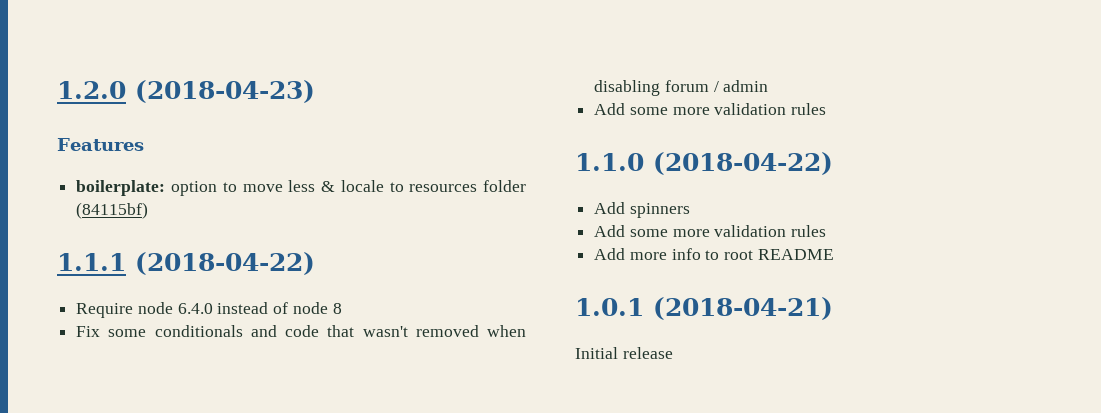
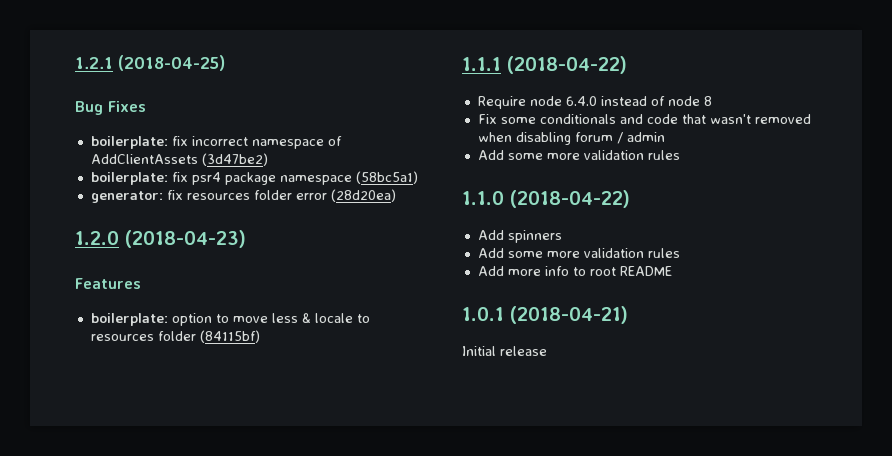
(57, 90) none -> [75,55,225,71] [75,101,146,115] [90,136,342,149] [90,153,268,166] [90,171,418,185] [90,189,396,203] 1.2.1 (2018-04-25) // Bug Fixes // boilerplate: fix incorrect namespace of AddClientAssets (3d47be2) // boilerplate: fix psr4 package namespace (58bc5a1) // generator: fix resources folder error (28d20ea) //

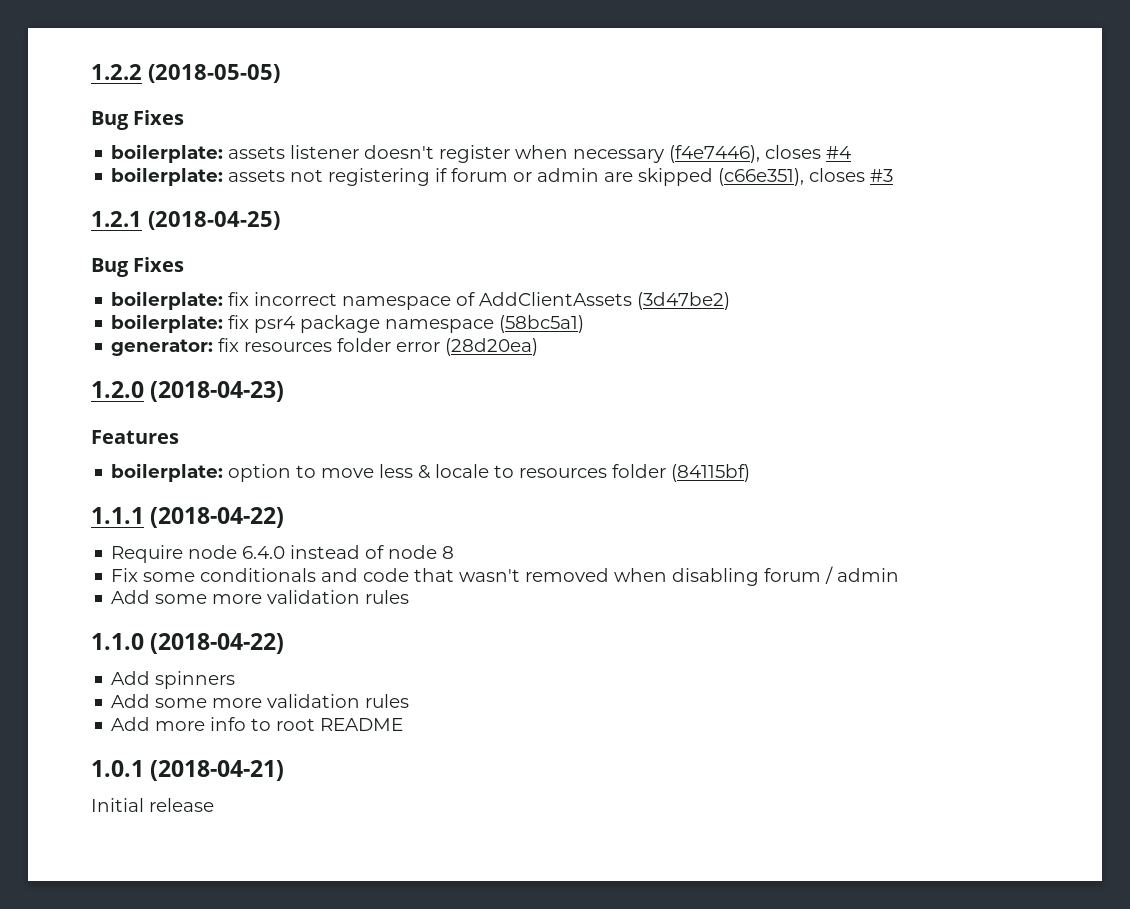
(75, 63) none -> [91,64,280,83] [91,110,185,130] [111,144,852,163] [111,167,894,186] 1.2.2 (2018-05-05) // Bug Fixes // boilerplate: assets listener doesn't register when necessary (f4e7446), closes #4 // boilerplate: assets not registering if forum or admin are skipped (c66e351), closes #3 //

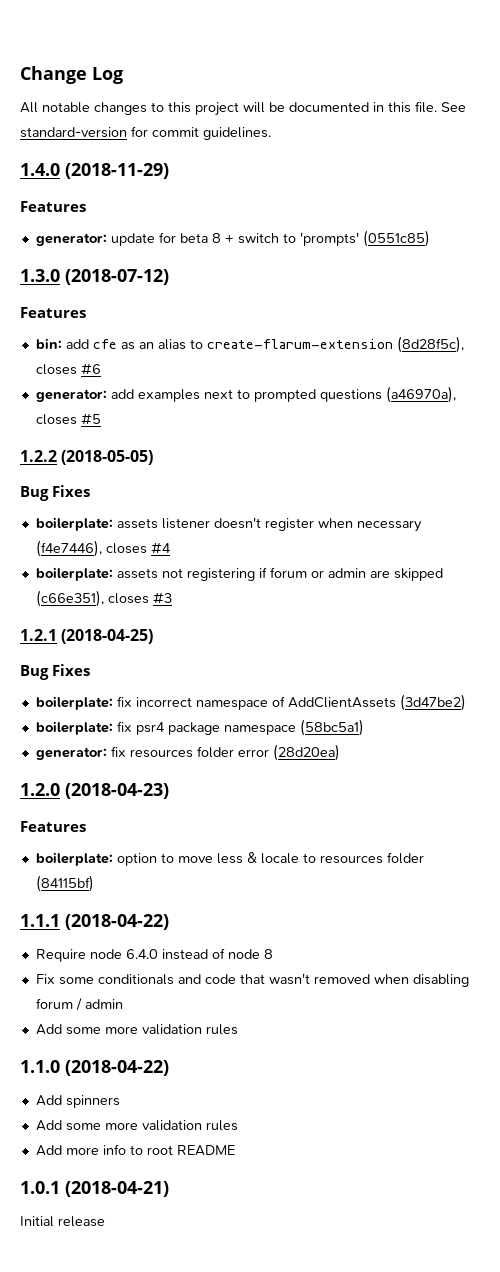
(91, 72) none -> [20,66,123,84] [20,101,466,116] [20,126,271,140] [20,163,169,179] [20,201,86,212] [35,230,430,247] [20,269,169,285] [20,307,86,318] [35,336,464,353] [35,363,101,375] [35,386,456,403] [35,413,101,425] Change Log // All notable changes to this project will be documented in this file. See standard-version for commit guidelines. // 1.4.0 (2018-11-29) // Features // generator: update for beta 8 + switch to 'prompts' (0551c85) // 1.3.0 (2018-07-12) // Features // bin: add cfe as an alias to create-flarum-extension (8d28f5c), closes #6 // generator: add examples next to prompted questions (a46970a), closes #5 //

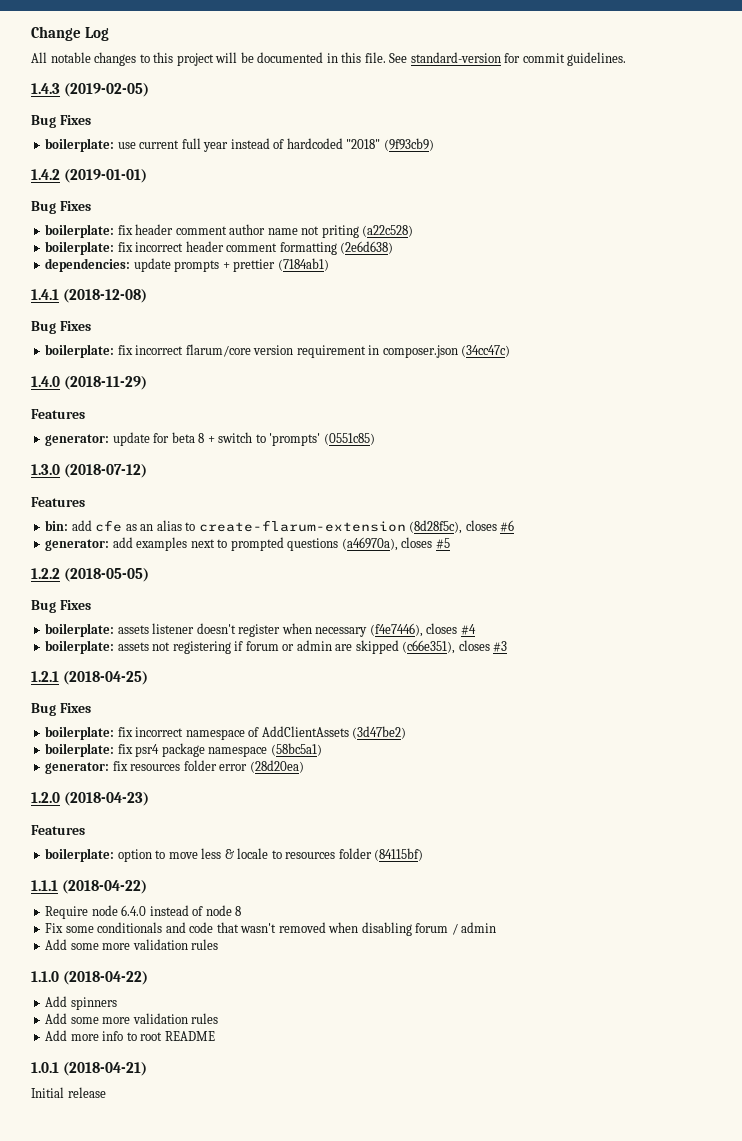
(271, 133) none -> [31,83,149,97] [31,115,91,128] [45,138,434,152] [31,169,147,183] [31,201,91,214] [45,224,414,238] [45,241,394,255] [45,258,329,272] [31,289,147,303] [31,321,91,334] [45,344,511,358] // 1.4.3 (2019-02-05) // Bug Fixes // boilerplate: use current full year instead of hardcoded "2018" (9f93cb9) // 1.4.2 (2019-01-01) // Bug Fixes // boilerplate: fix header comment author name not priting (a22c528) // boilerplate: fix incorrect header comment formatting (2e6d638) // dependencies: update prompts + prettier (7184ab1) // 1.4.1 (2018-12-08) // Bug Fixes // boilerplate: fix incorrect flarum/core version requirement in composer.json (34cc47c)

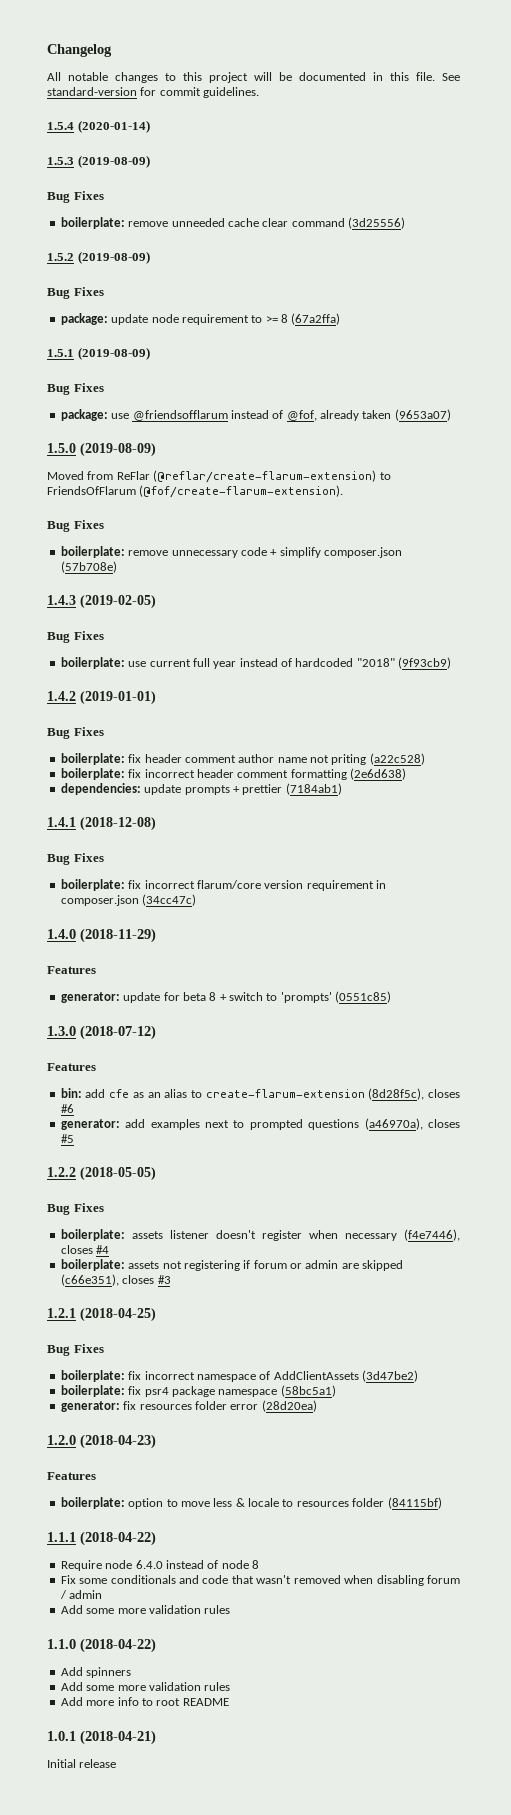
[31,26,110,41] Change Log -> [47,44,112,57] Changelog
(627, 59) none -> [47,120,150,133] [47,155,150,168] [47,191,104,203] [60,217,405,229] [47,251,150,264] [47,287,104,299] [60,313,341,325] [47,347,150,360] [47,383,104,395] [60,409,451,421] [47,443,156,456] [47,470,391,483] [47,485,344,498] [47,520,104,532] [60,546,402,558] [60,561,117,573] // 1.5.4 (2020-01-14) // 1.5.3 (2019-08-09) // Bug Fixes // boilerplate: remove unneeded cache clear command (3d25556) // 1.5.2 (2019-08-09) // Bug Fixes // package: update node requirement to >= 8 (67a2ffa) // 1.5.1 (2019-08-09) // Bug Fixes // package: use @friendsofflarum instead of @fof, already taken (9653a07) // 1.5.0 (2019-08-09) // Moved from ReFlar (@reflar/create-flarum-extension) to FriendsOfFlarum (@fof/create-flarum-extension). // Bug Fixes // boilerplate: remove unnecessary code + simplify composer.json (57b708e)

